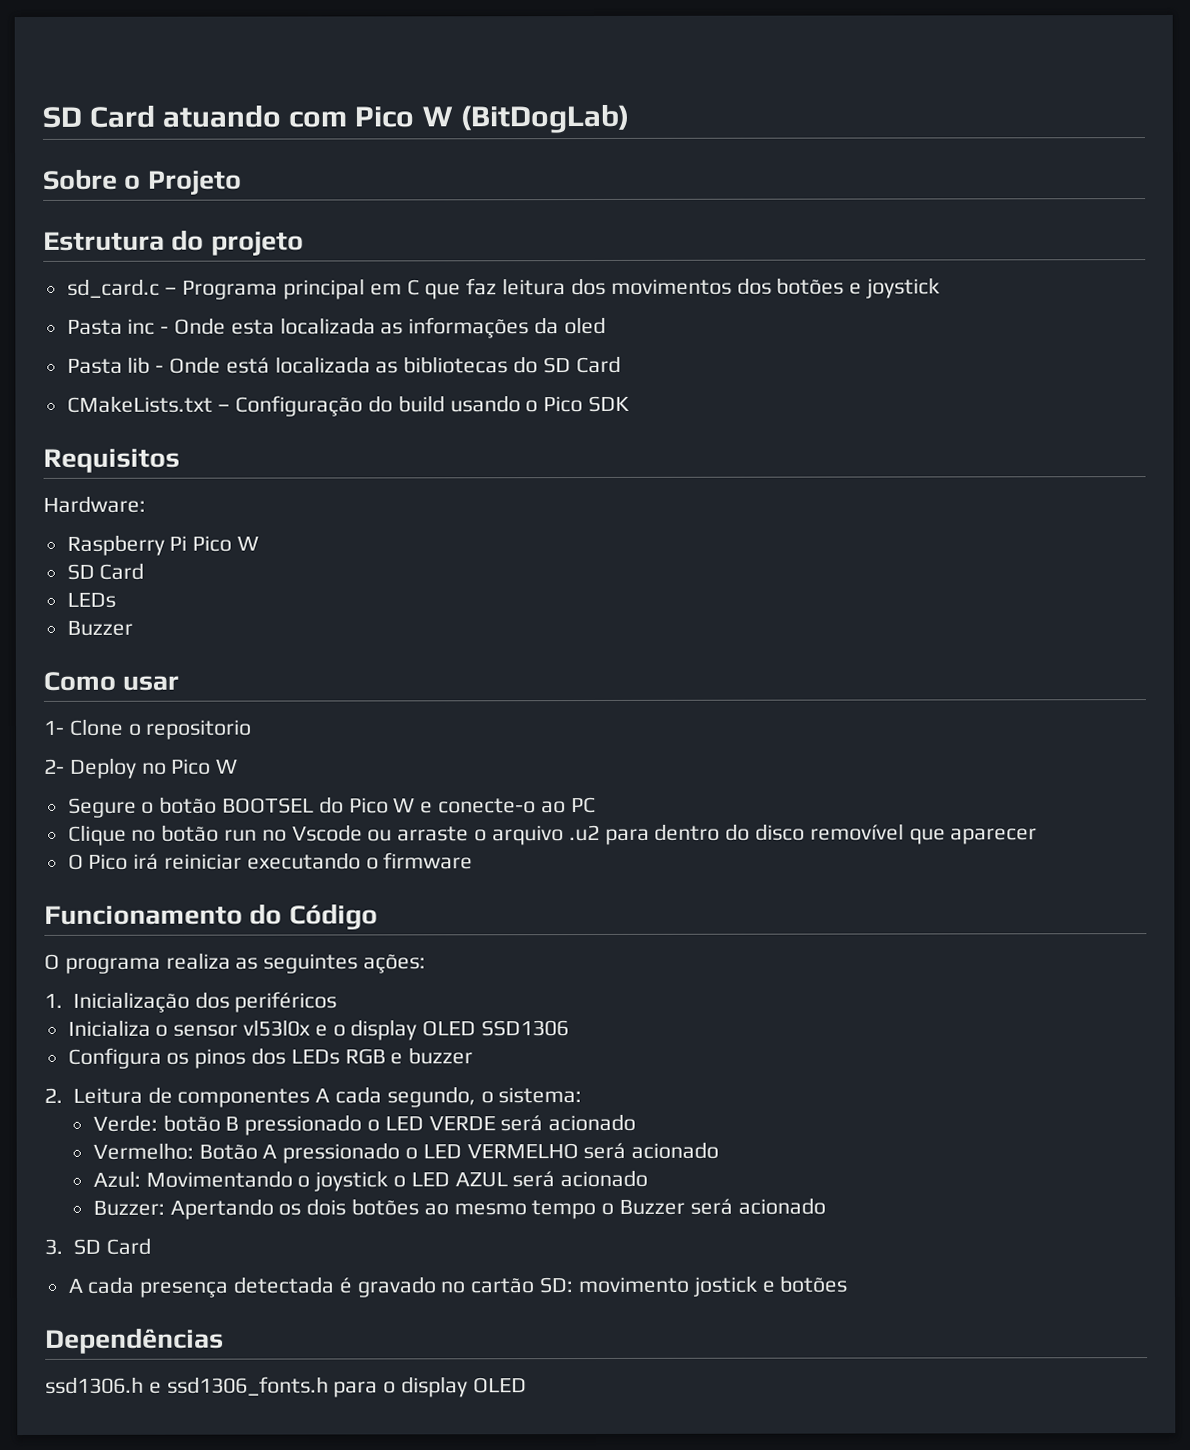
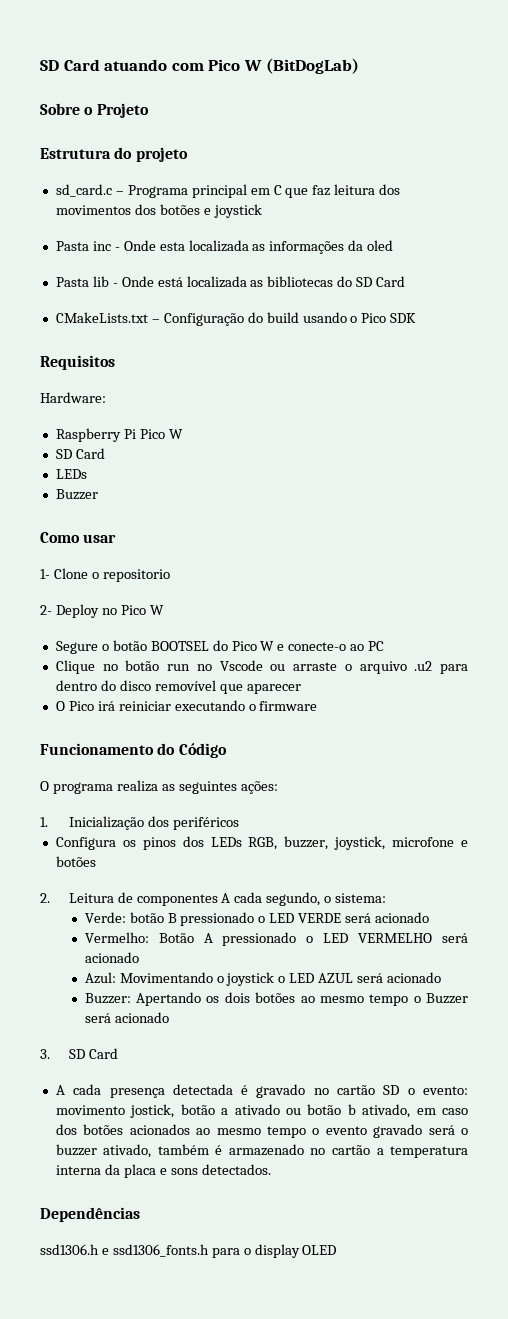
[67,1019,570,1041] // Inicializa o sensor vl53l0x e o display OLED SSD1306 -> (239, 823) none
[344,1047,474,1065] RGB e buzzer -> [248,836,468,850] [55,856,96,867] RGB, buzzer, joystick, microfone e botões
[539,1275,848,1297] SD: movimento jostick e botões -> [383,1085,469,1095] [55,1104,469,1118] [55,1124,469,1138] [55,1144,469,1158] [55,1164,271,1178] SD o evento: movimento jostick, botão a ativado ou botão b ativado, em caso dos botões acionados ao mesmo tempo o evento gravado será o buzzer ativado, também é armazenado no cartão a temperatura interna da placa e sons detectados.

